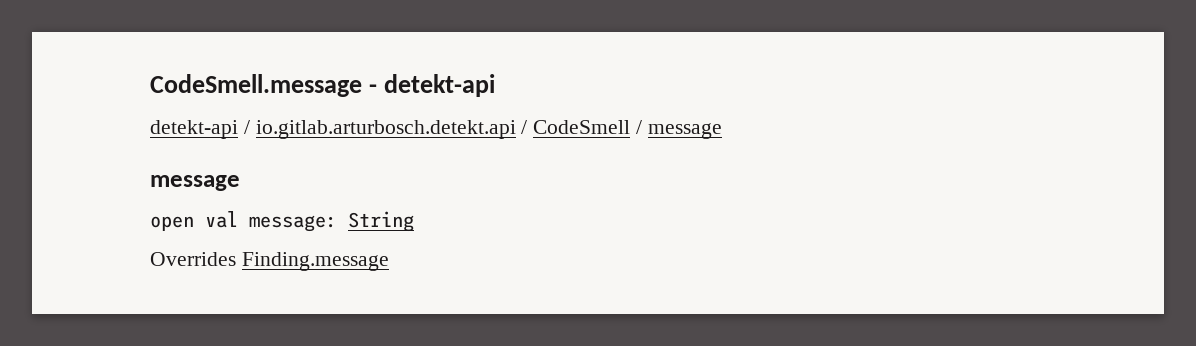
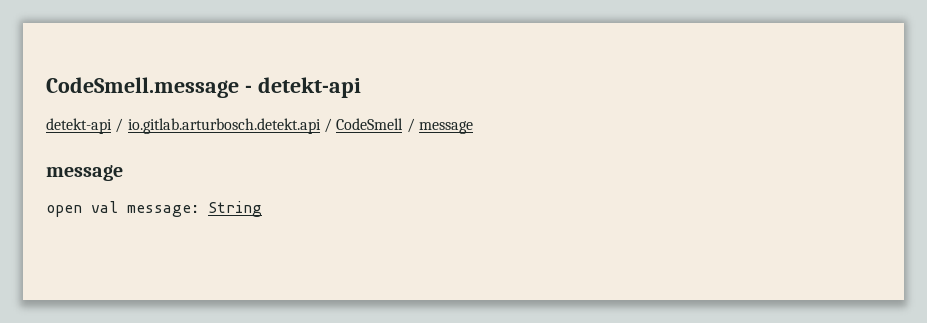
[150,252,389,271] // Overrides Finding.message -> (262, 209) none

